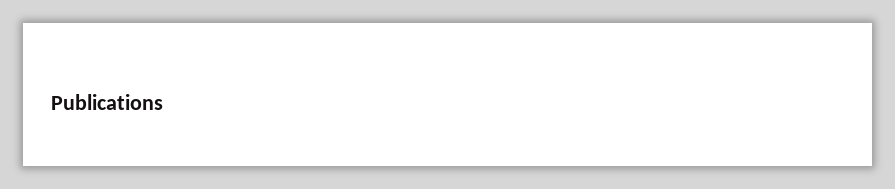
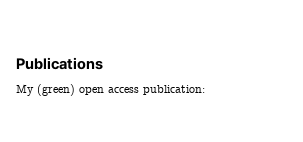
(163, 102) none -> [16,84,205,96] // My (green) open access publication:

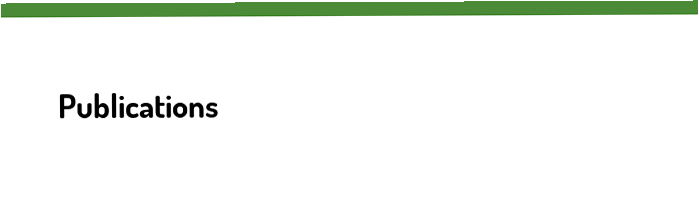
[16,84,205,96] // My (green) open access publication: -> (219, 105) none

